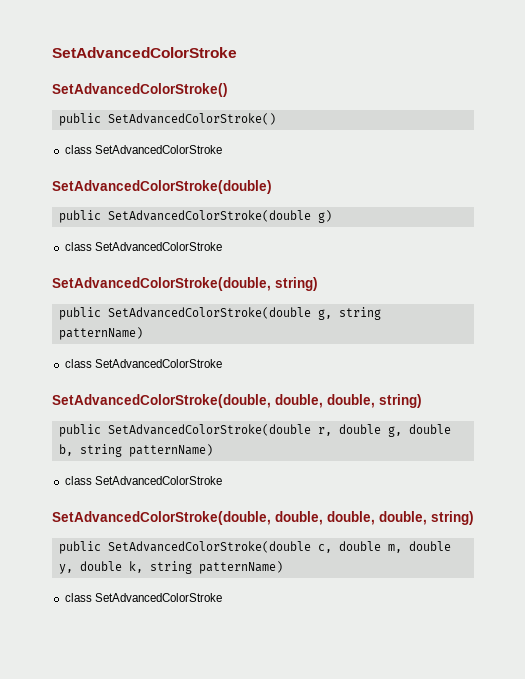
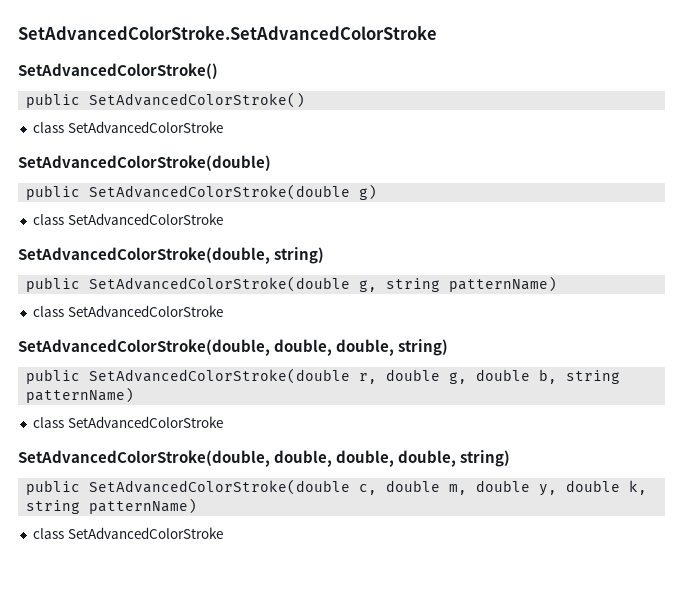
[52,47,237,58] SetAdvancedColorStroke -> [18,26,437,40] SetAdvancedColorStroke.SetAdvancedColorStroke

